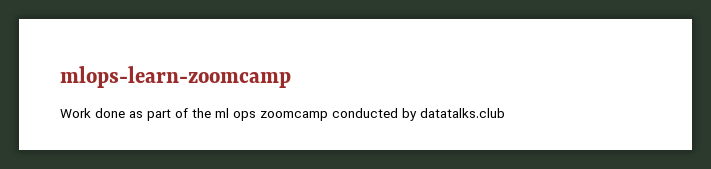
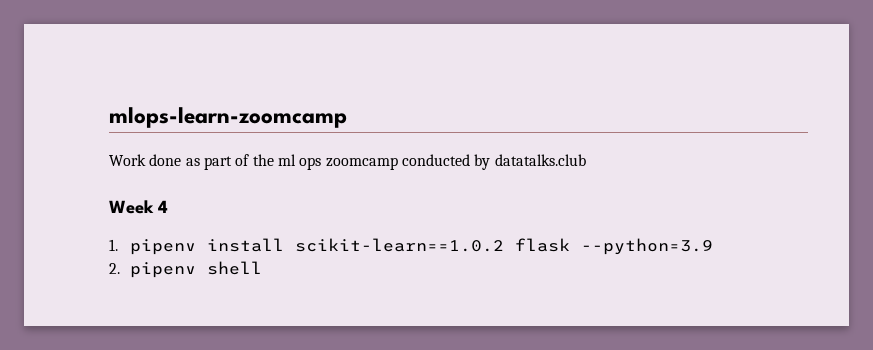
(505, 113) none -> [109,200,168,214] [109,238,713,255] [109,261,262,278] // Week 4 // 1. pipenv install scikit-learn==1.0.2 flask --python=3.9 // 2. pipenv shell

